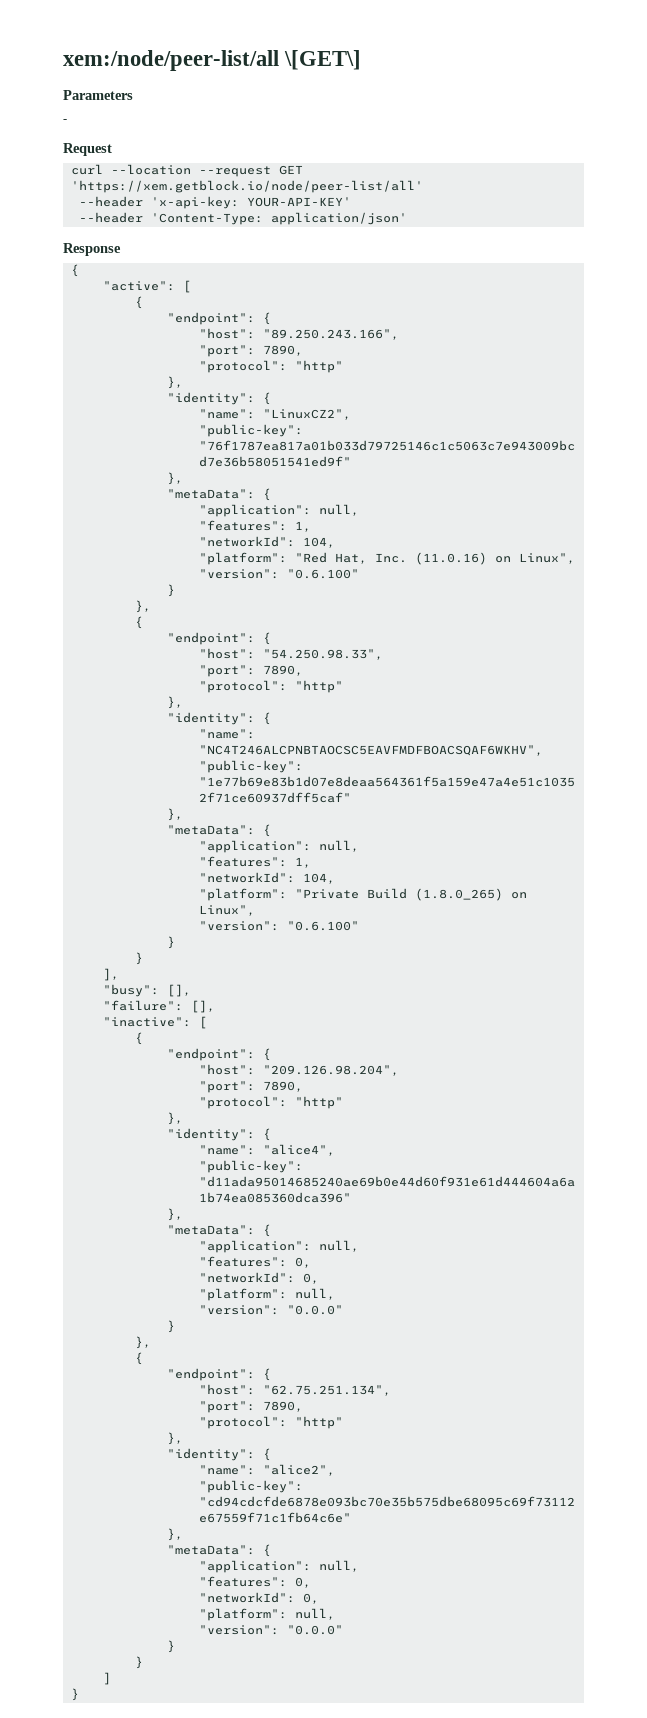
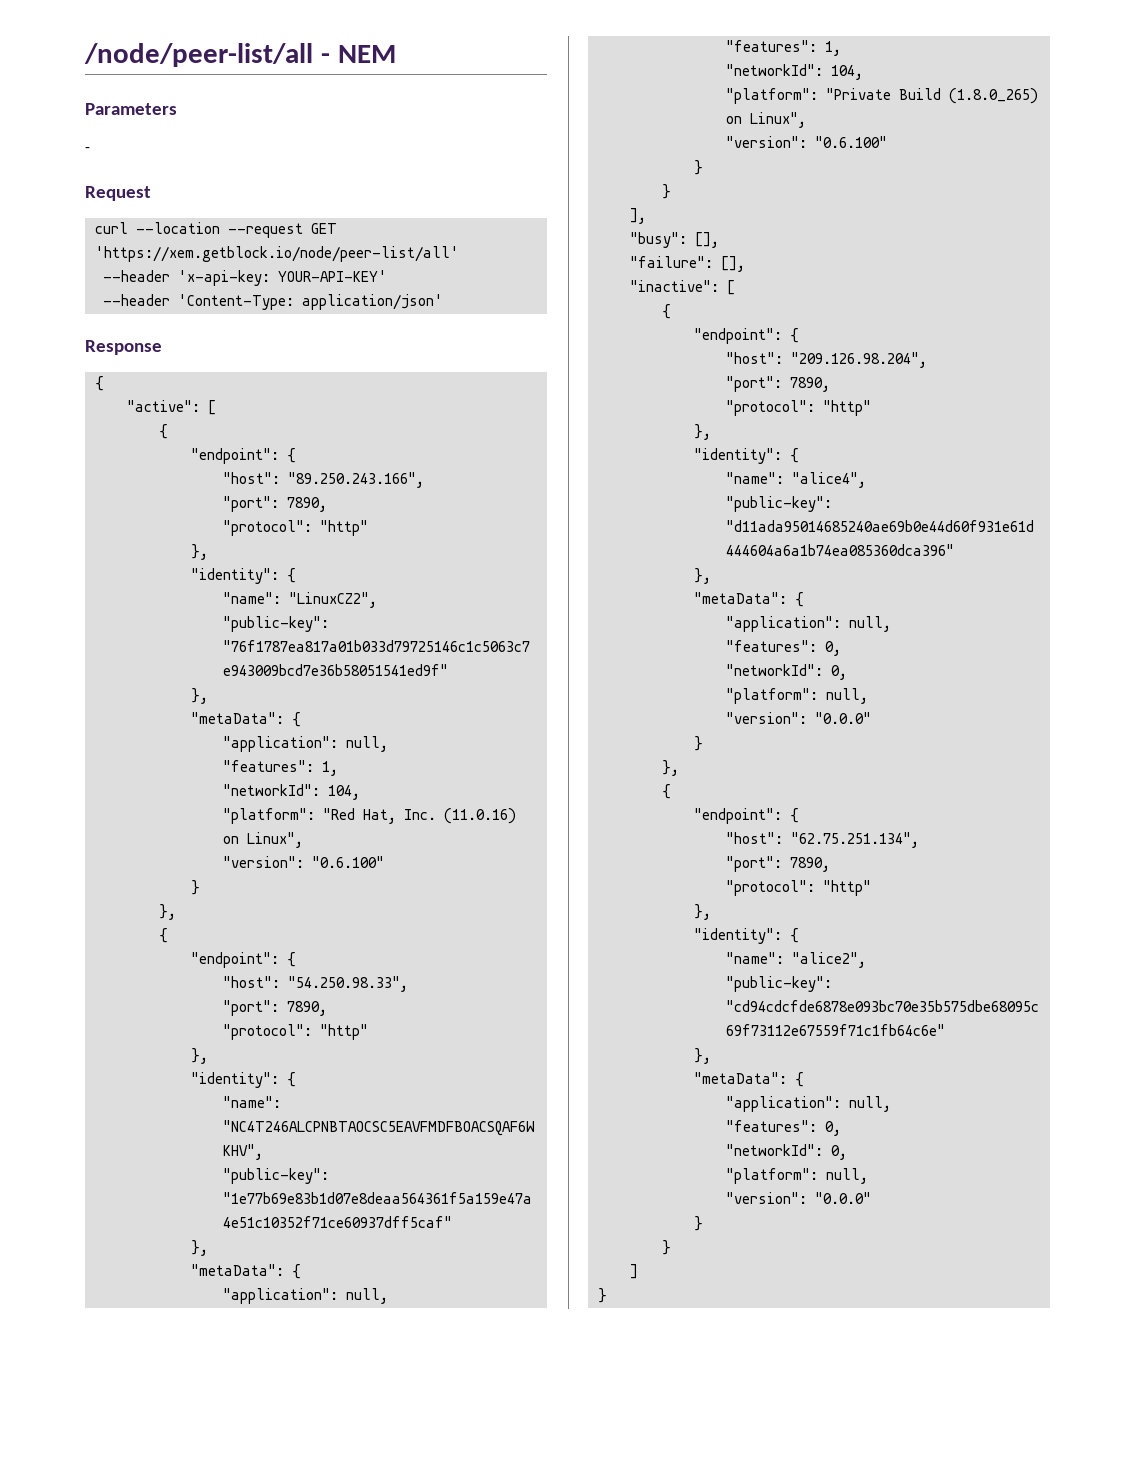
[63,50,362,71] xem:/node/peer-list/all \[GET\] -> [84,43,396,67] /node/peer-list/all - NEM

